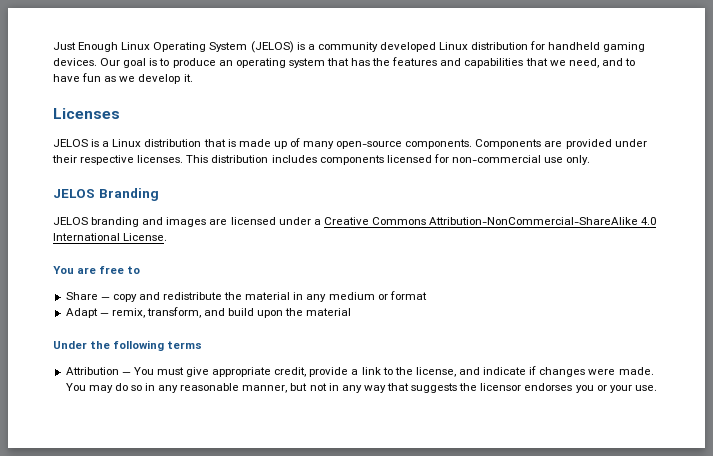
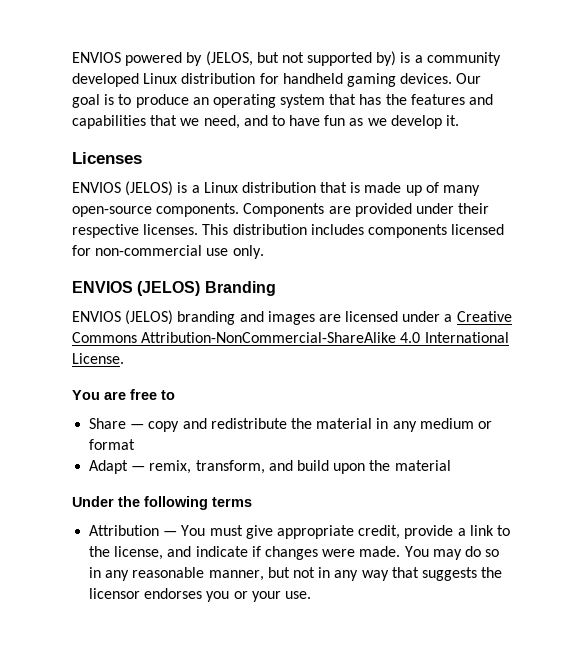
[53,41,294,53] Just Enough Linux Operating System (JELOS) -> [72,51,397,66] ENVIOS powered by (JELOS, but not supported by)
[53,139,88,147] JELOS -> [72,181,174,196] ENVIOS (JELOS)
[53,189,95,198] JELOS -> [72,281,201,296] ENVIOS (JELOS)
[53,217,88,225] JELOS -> [72,310,174,325] ENVIOS (JELOS)

